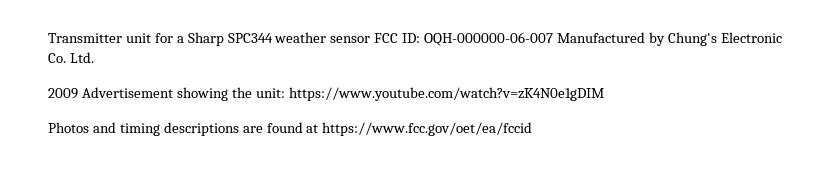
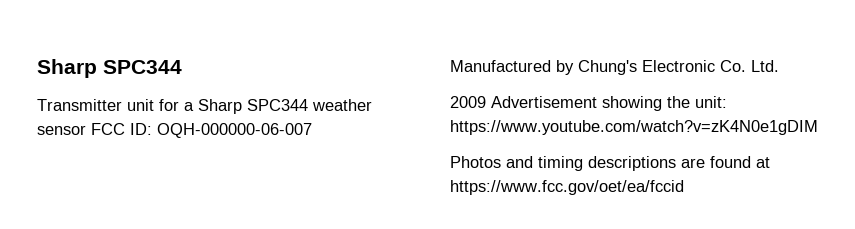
(48, 38) none -> [37,59,182,78] Sharp SPC344 //

